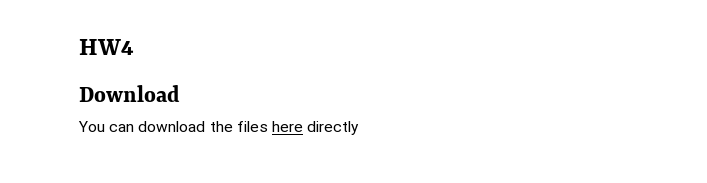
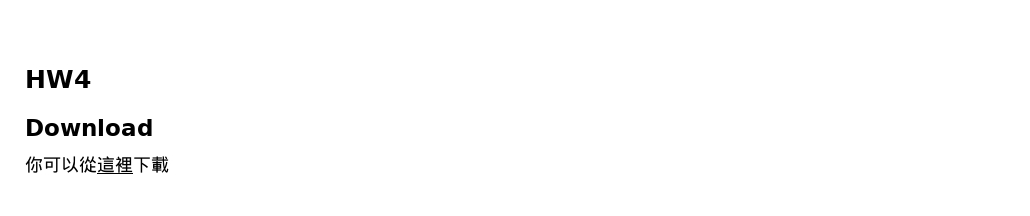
[78,121,360,135] You can download the files here directly -> [25,156,169,173] 你可以從這裡下載

